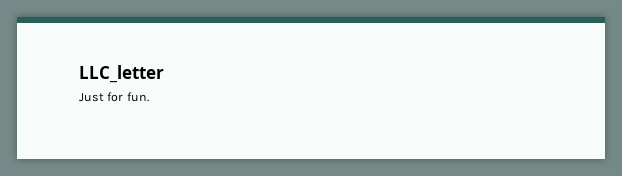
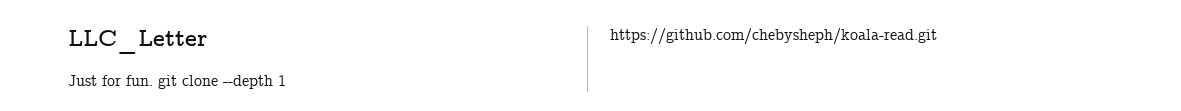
[79,65,164,83] LLC_letter -> [68,30,207,54] LLC_Letter
(149, 97) none -> [158,75,286,89] [610,28,937,45] git clone --depth 1 https://github.com/chebysheph/koala-read.git

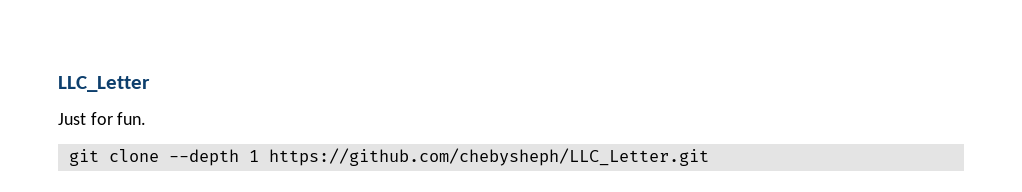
(153, 80) none -> (147, 118) //
[610,28,937,45] https://github.com/chebysheph/koala-read.git -> [268,148,709,166] https://github.com/chebysheph/LLC_Letter.git

